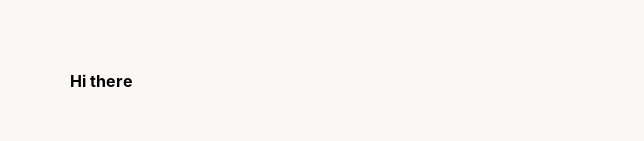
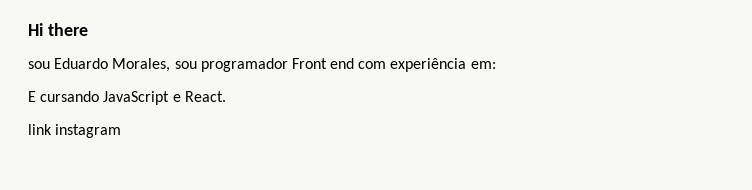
(134, 81) none -> [28,58,496,72] [28,91,226,105] [28,124,122,138] // sou Eduardo Morales, sou programador Front end com experiência em: // E cursando JavaScript e React. // link instagram

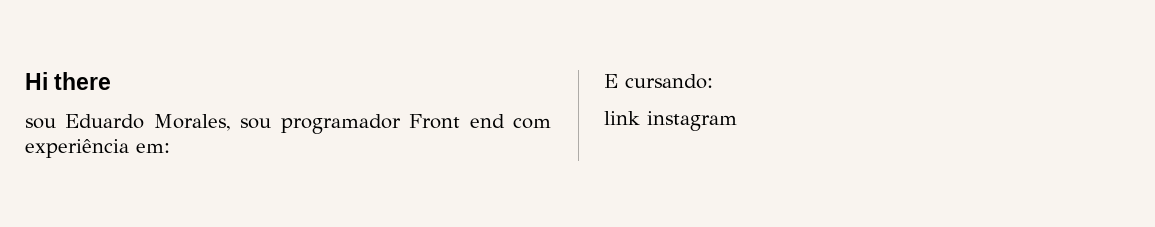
[40,91,226,105] cursando JavaScript e React. -> [625,74,713,89] cursando:

